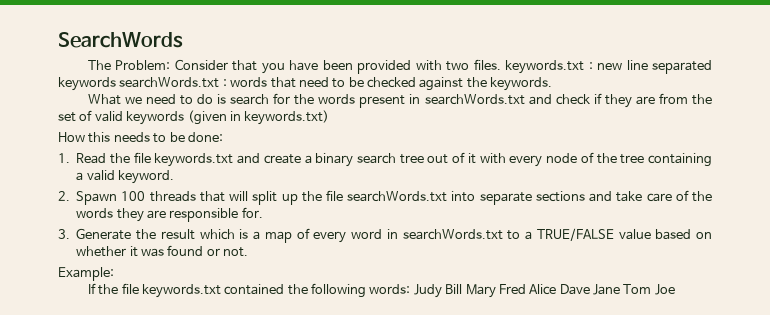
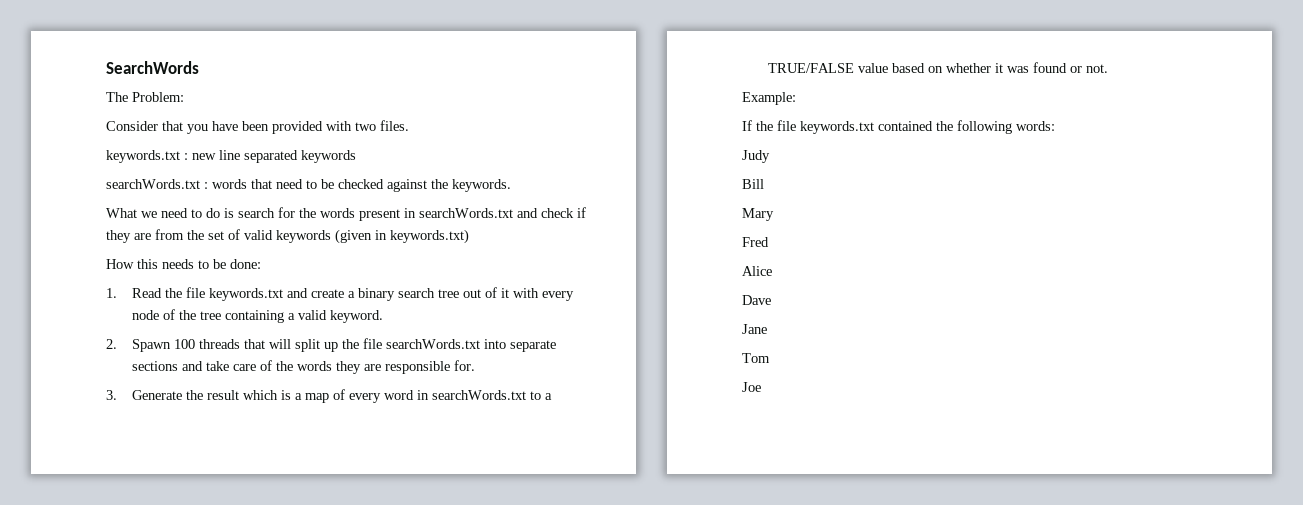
(171, 65) none -> (184, 97) //
(501, 64) none -> (409, 125) //
(116, 84) none -> (356, 156) //
(411, 289) none -> (1055, 126) //
(442, 291) none -> (770, 156) //
(463, 289) none -> (764, 184) //
(496, 291) none -> (774, 214) //
(526, 289) none -> (769, 242) //
(557, 289) none -> (772, 271) //
(590, 289) none -> (771, 300) //
(621, 289) none -> (767, 329) //
(652, 289) none -> (770, 358) //

